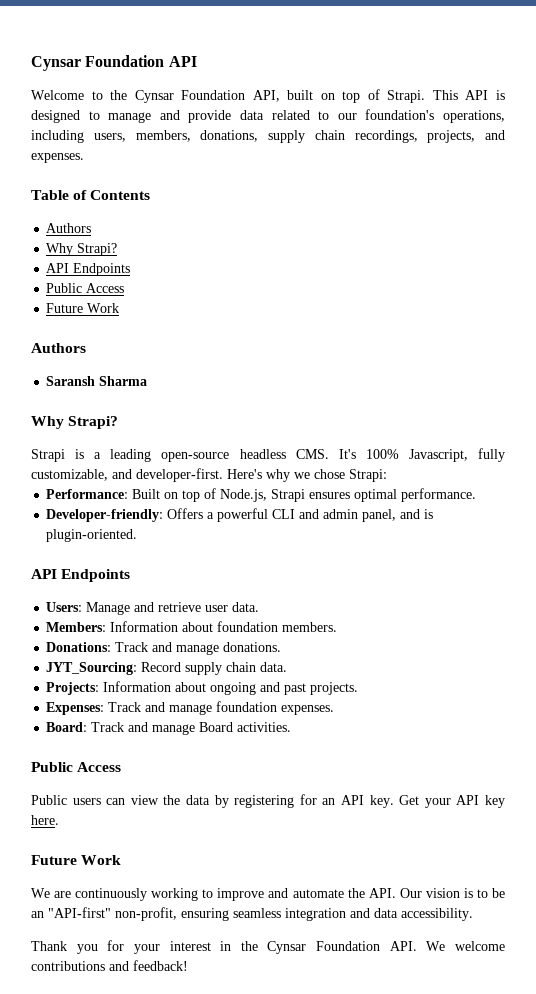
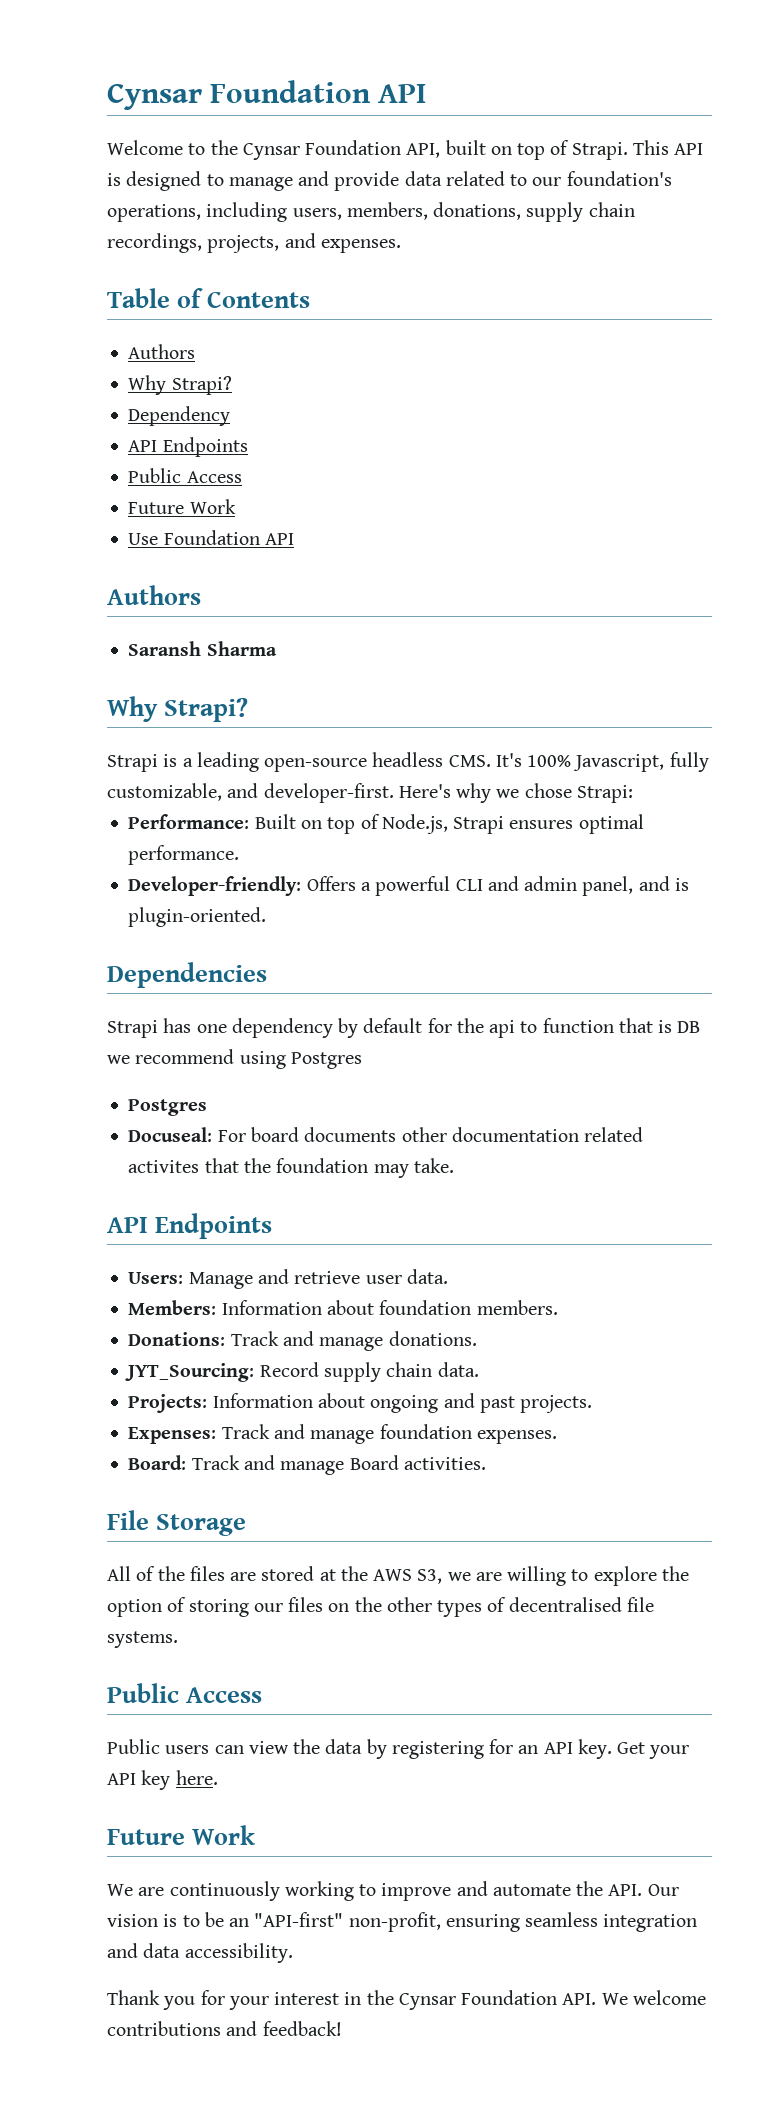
(118, 249) none -> [128,406,231,426] // Dependency
(120, 308) none -> [128,530,294,545] // Use Foundation API
(138, 535) none -> [107,962,267,988] [107,1018,701,1038] [107,1049,362,1069] [128,1099,208,1116] [128,1127,644,1142] [128,1158,454,1178] // Dependencies // Strapi has one dependency by default for the api to function that is DB we recommend using Postgres // Postgres // Docuseal: For board documents other documentation related activites that the foundation may take.
(292, 727) none -> [107,1510,247,1536] [107,1566,689,1586] [107,1597,654,1617] [107,1631,178,1648] // File Storage // All of the files are stored at the AWS S3, we are willing to explore the option of storing our files on the other types of decentralised file systems.

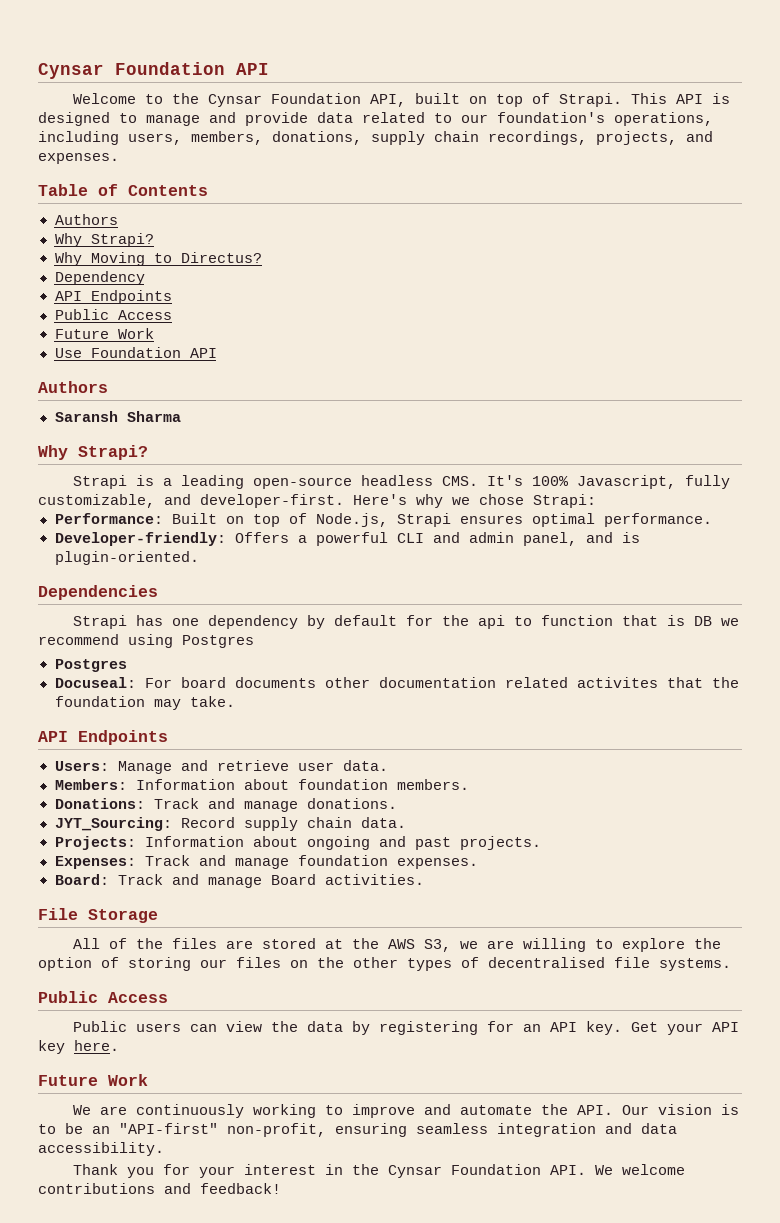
(232, 385) none -> [54,252,262,266] // Why Moving to Directus?

